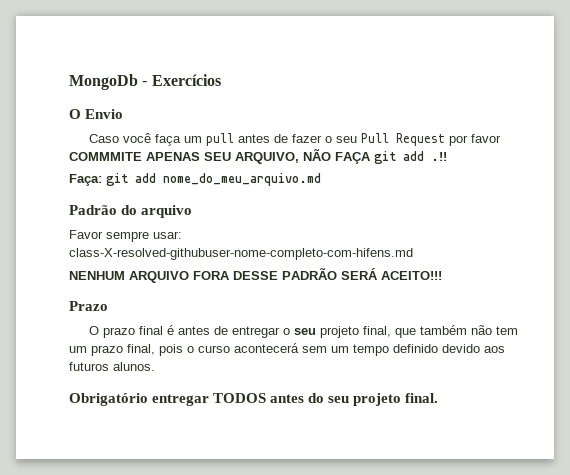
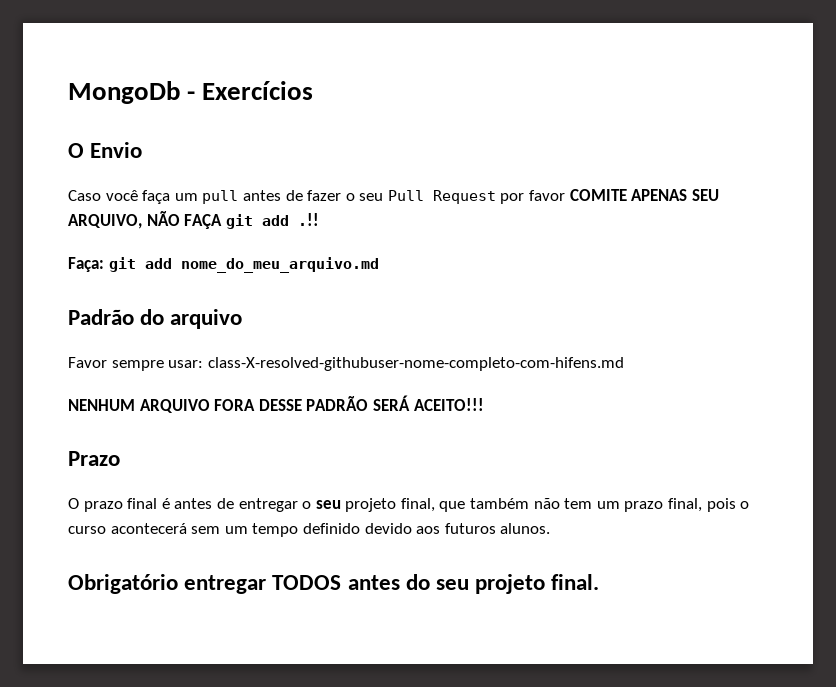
[69,152,142,161] COMMMITE -> [569,189,627,201] COMITE

